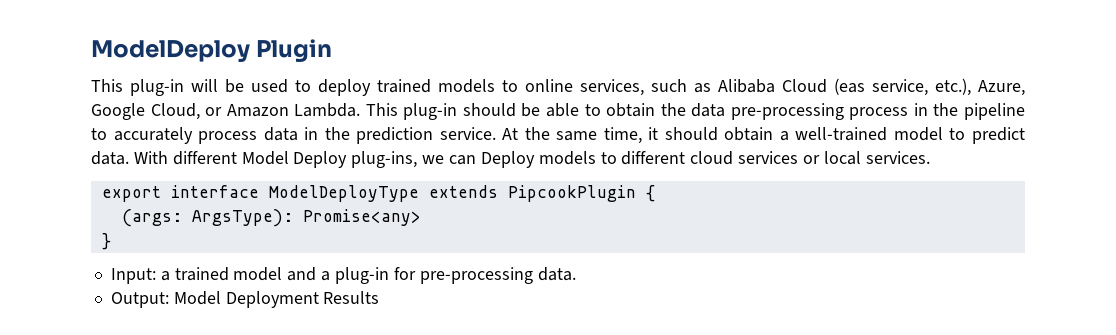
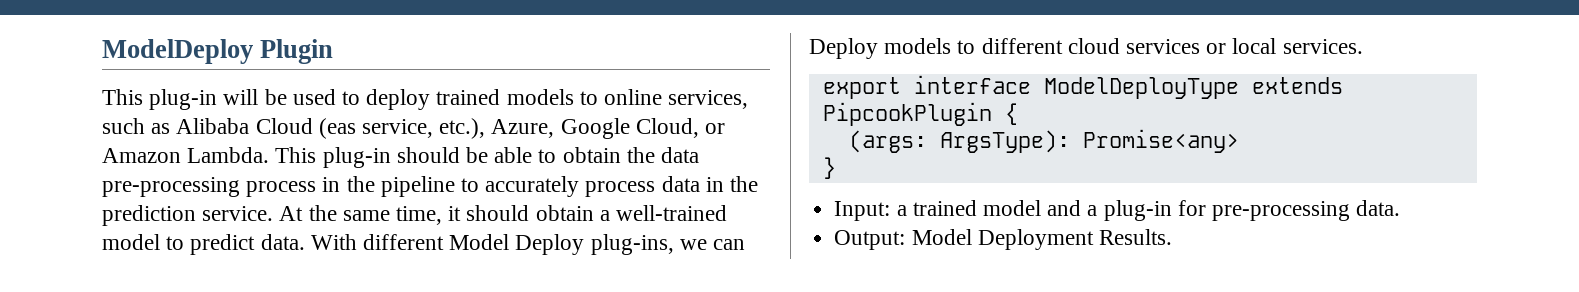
[323,291,380,304] Results -> [1098,229,1172,245] Results.

